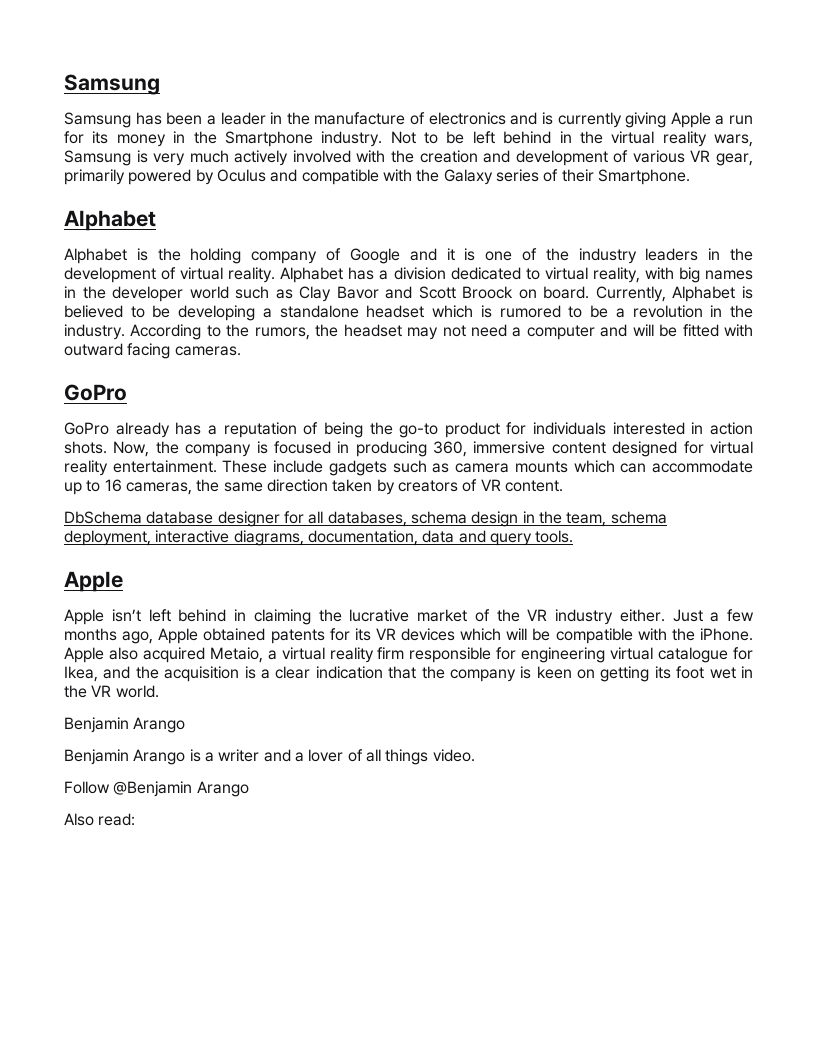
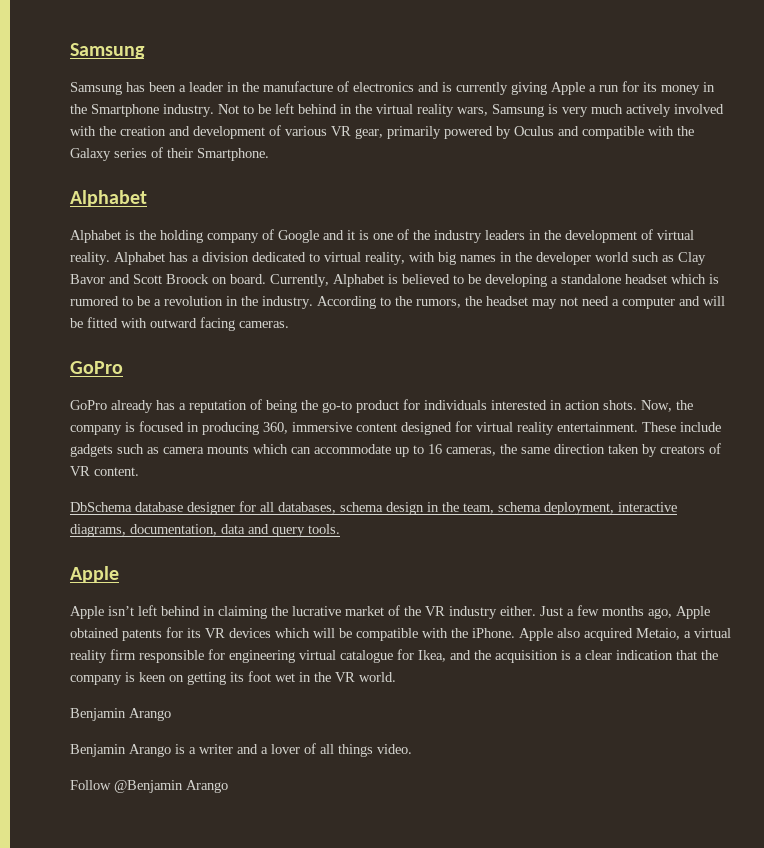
[64,813,136,826] // Also read: -> (228, 786) none

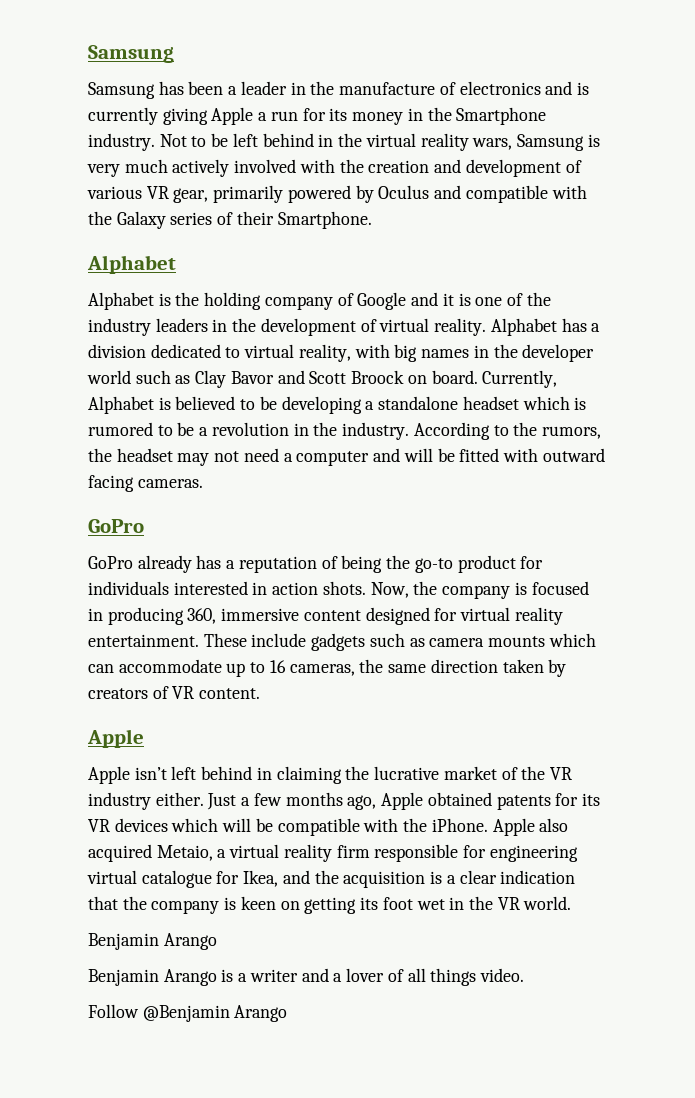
[70,501,677,515] [70,524,340,537] // DbSchema database designer for all databases, schema design in the team, schema deployment, interactive diagrams, documentation, data and query tools. -> (261, 693) none

